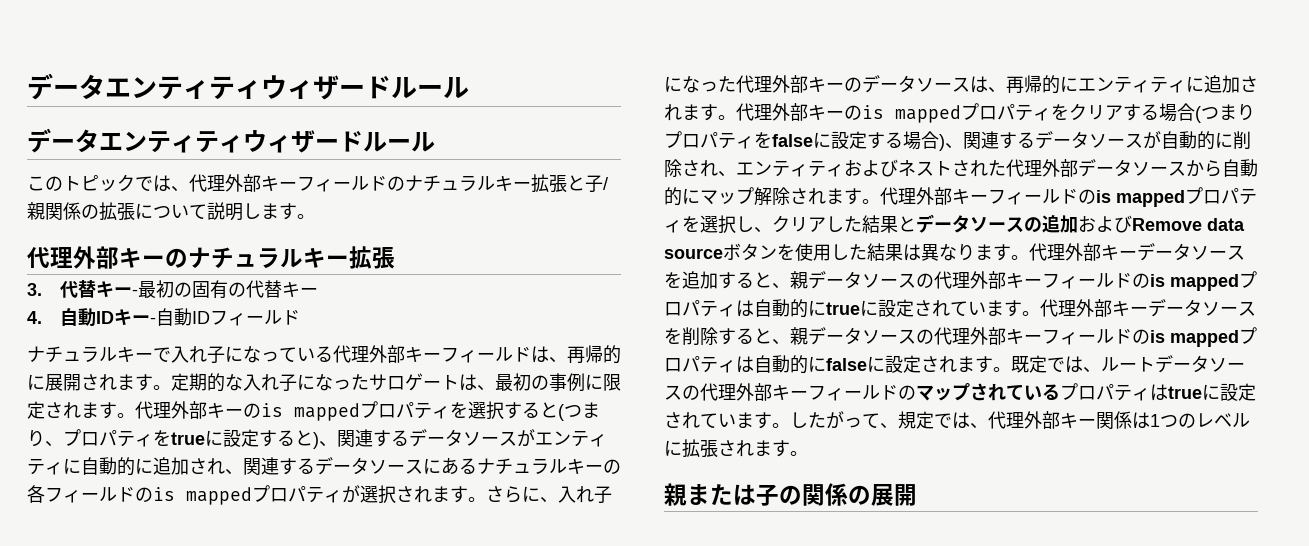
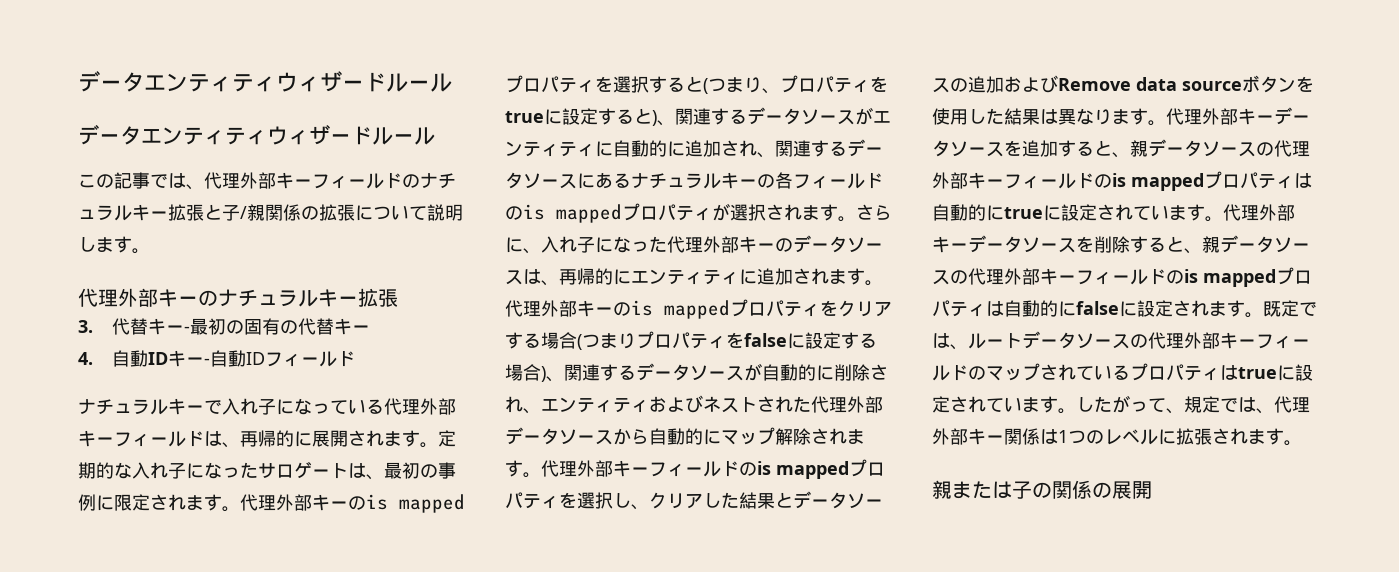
[63,174,135,192] トピック -> [114,172,150,189] 記事

